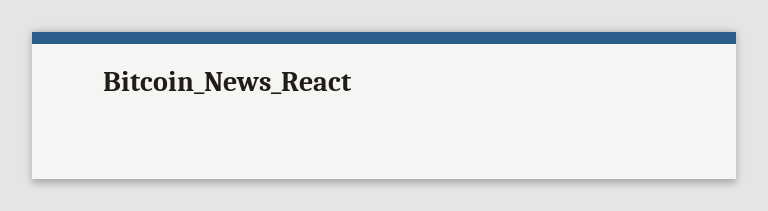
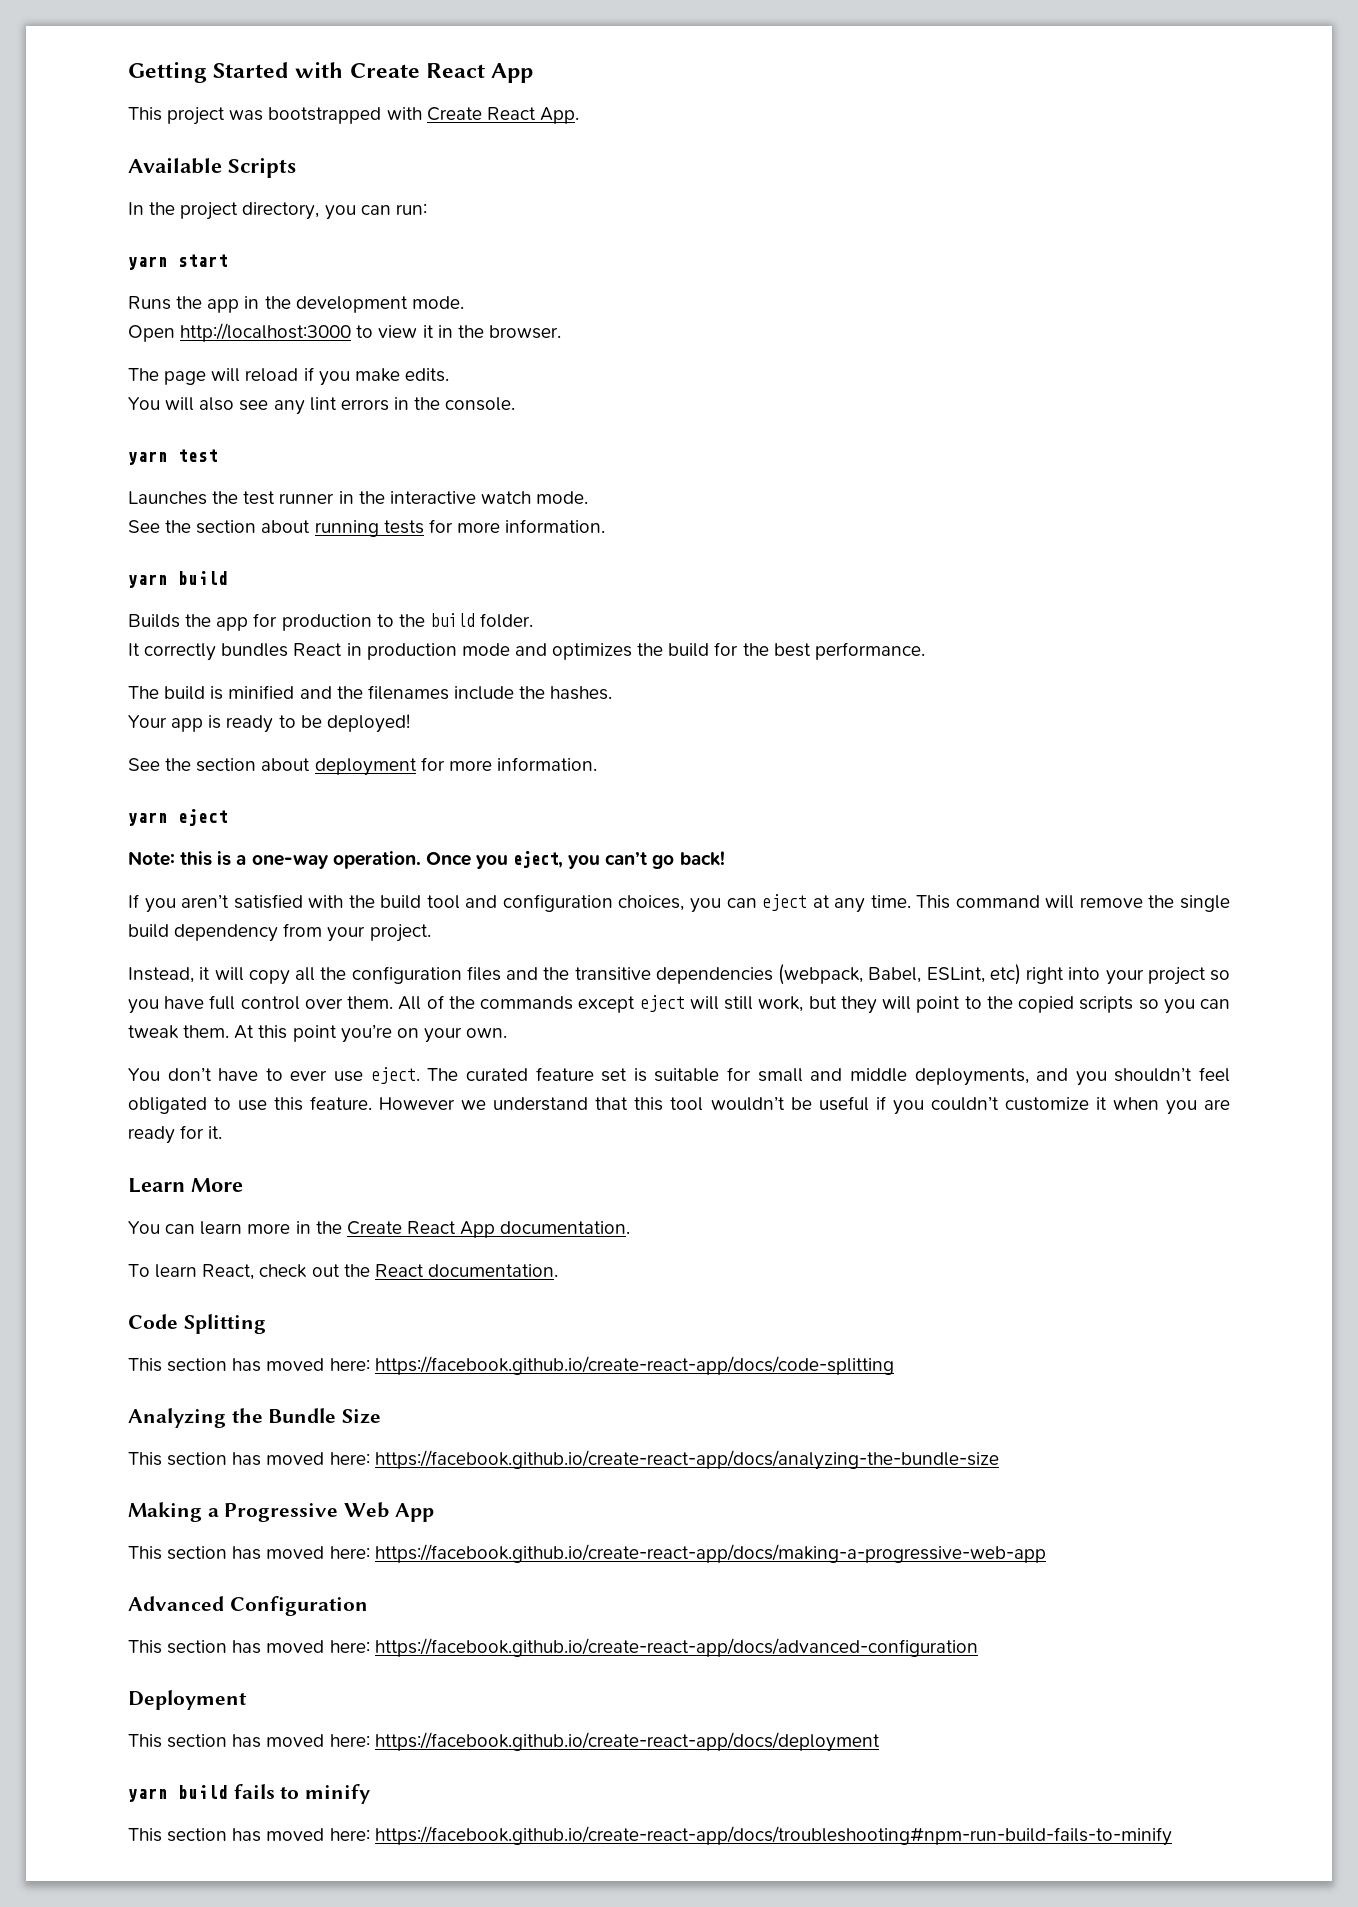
[103,71,352,94] Bitcoin_News_React -> [128,62,534,83] [128,107,579,125] [128,157,296,178] [128,202,427,220] [128,254,228,270] [128,296,464,313] [128,323,561,342] [128,367,449,386] [128,397,516,415] [128,449,218,465] [128,491,589,505] [128,519,606,537] [128,571,228,588] [128,613,534,631] [128,642,925,661] [128,685,613,700] [128,714,410,733] [128,757,597,776] [128,809,228,826] [128,851,725,869] [128,894,1230,913] [128,923,431,942] [128,964,1230,985] [128,995,1231,1014] [128,1024,508,1043] [128,1067,1230,1086] [128,1096,1230,1115] [128,1125,223,1144] [128,1178,243,1193] [128,1221,631,1238] [128,1264,558,1280] [128,1314,266,1334] [128,1356,894,1375] [128,1408,382,1428] [128,1450,999,1470] [128,1502,434,1522] [128,1544,1046,1563] [128,1596,368,1616] [128,1638,978,1657] [128,1690,247,1710] [128,1732,880,1752] [128,1784,371,1804] [128,1826,1172,1846] Getting Started with Create React App // This project was bootstrapped with Create React App. // Available Scripts // In the project directory, you can run: // yarn start // Runs the app in the development mode. // Open http://localhost:3000 to view it in the browser. // The page will reload if you make edits. // You will also see any lint errors in the console. // yarn test // Launches the test runner in the interactive watch mode. // See the section about running tests for more information. // yarn build // Builds the app for production to the build folder. // It correctly bundles React in production mode and optimizes the build for the best performance. // The build is minified and the filenames include the hashes. // Your app is ready to be deployed! // See the section about deployment for more information. // yarn eject // Note: this is a one-way operation. Once you eject, you can’t go back! // If you aren’t satisfied with the build tool and configuration choices, you can eject at any time. This command will remove the single build dependency from your project. // Instead, it will copy all the configuration files and the transitive dependencies (webpack, Babel, ESLint, etc) right into your project so you have full control over them. All of the commands except eject will still work, but they will point to the copied scripts so you can tweak them. At this point you’re on your own. // You don’t have to ever use eject. The curated feature set is suitable for small and middle deployments, and you shouldn’t feel obligated to use this feature. However we understand that this tool wouldn’t be useful if you couldn’t customize it when you are ready for it. // Learn More // You can learn more in the Create React App documentation. // To learn React, check out the React documentation. // Code Splitting // This section has moved here: https://facebook.github.io/create-react-app/docs/code-splitting // Analyzing the Bundle Size // This section has moved here: https://facebook.github.io/create-react-app/docs/analyzing-the-bundle-size // Making a Progressive Web App // This section has moved here: https://facebook.github.io/create-react-app/docs/making-a-progressive-web-app // Advanced Configuration // This section has moved here: https://facebook.github.io/create-react-app/docs/advanced-configuration // Deployment // This section has moved here: https://facebook.github.io/create-react-app/docs/deployment // yarn build fails to minify // This section has moved here: https://facebook.github.io/create-react-app/docs/troubleshooting#npm-run-build-fails-to-minify

